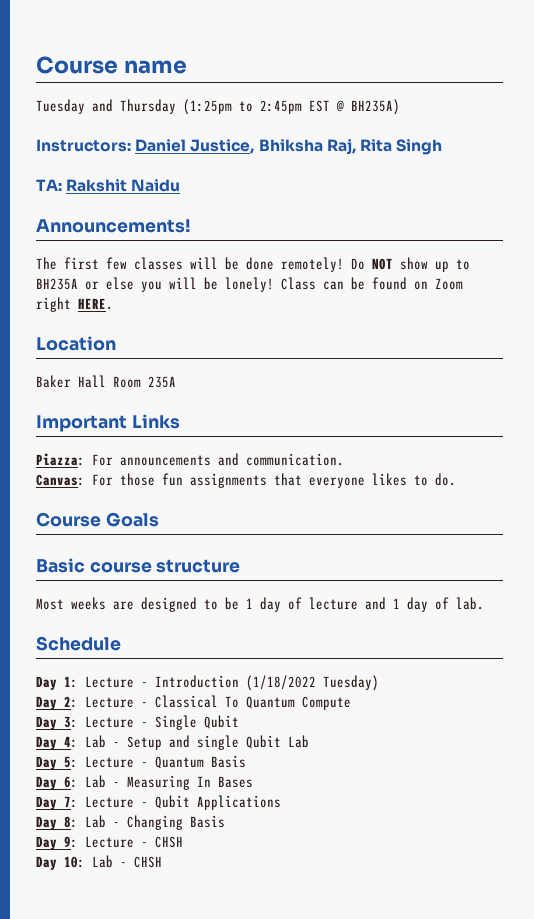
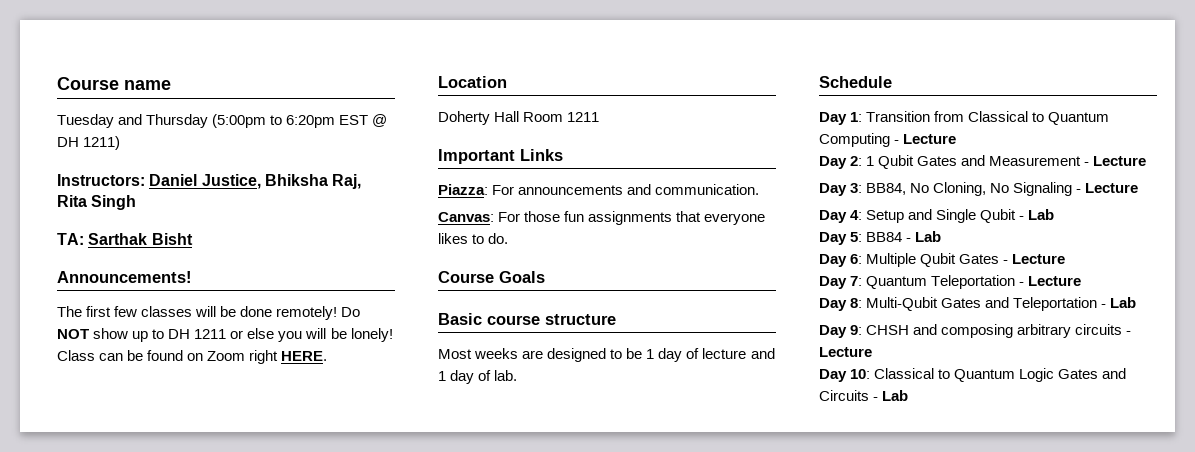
[183,99,400,115] (1:25pm to 2:45pm EST @ BH235A) -> [212,114,388,128] [57,136,121,150] (5:00pm to 6:20pm EST @ DH 1211)
[66,179,181,192] Rakshit Naidu -> [88,233,193,245] Sarthak Bisht
[36,278,78,290] BH235A -> [168,329,227,339] DH 1211
[36,375,71,388] Baker -> [438,111,490,125] Doherty
[148,376,176,388] 235A -> [567,112,600,122] 1211
[85,675,379,691] [36,695,351,710] [36,715,239,730] [36,735,309,750] [36,755,246,770] [36,775,253,790] [36,795,281,810] [36,815,225,830] [36,836,183,850] Lecture - Introduction (1/18/2022 Tuesday) // Day 2: Lecture - Classical To Quantum Compute // Day 3: Lecture - Single Qubit // Day 4: Lab - Setup and single Qubit Lab // Day 5: Lecture - Quantum Basis // Day 6: Lab - Measuring In Bases // Day 7: Lecture - Qubit Applications // Day 8: Lab - Changing Basis // Day 9: Lecture - CHSH -> [866,111,1110,125] [819,133,957,147] [819,155,1147,169] [819,182,1139,196] [819,209,1055,223] [819,231,942,245] [819,253,1066,267] [819,275,1082,289] [819,297,1137,311] [819,324,1132,338] [819,347,872,357] Transition from Classical to Quantum Computing - Lecture // Day 2: 1 Qubit Gates and Measurement - Lecture // Day 3: BB84, No Cloning, No Signaling - Lecture // Day 4: Setup and Single Qubit - Lab // Day 5: BB84 - Lab // Day 6: Multiple Qubit Gates - Lecture // Day 7: Quantum Teleportation - Lecture // Day 8: Multi-Qubit Gates and Teleportation - Lab // Day 9: CHSH and composing arbitrary circuits - Lecture
[92,855,162,868] Lab - CHSH -> [874,368,1127,382] [819,390,909,401] Classical to Quantum Logic Gates and Circuits - Lab

